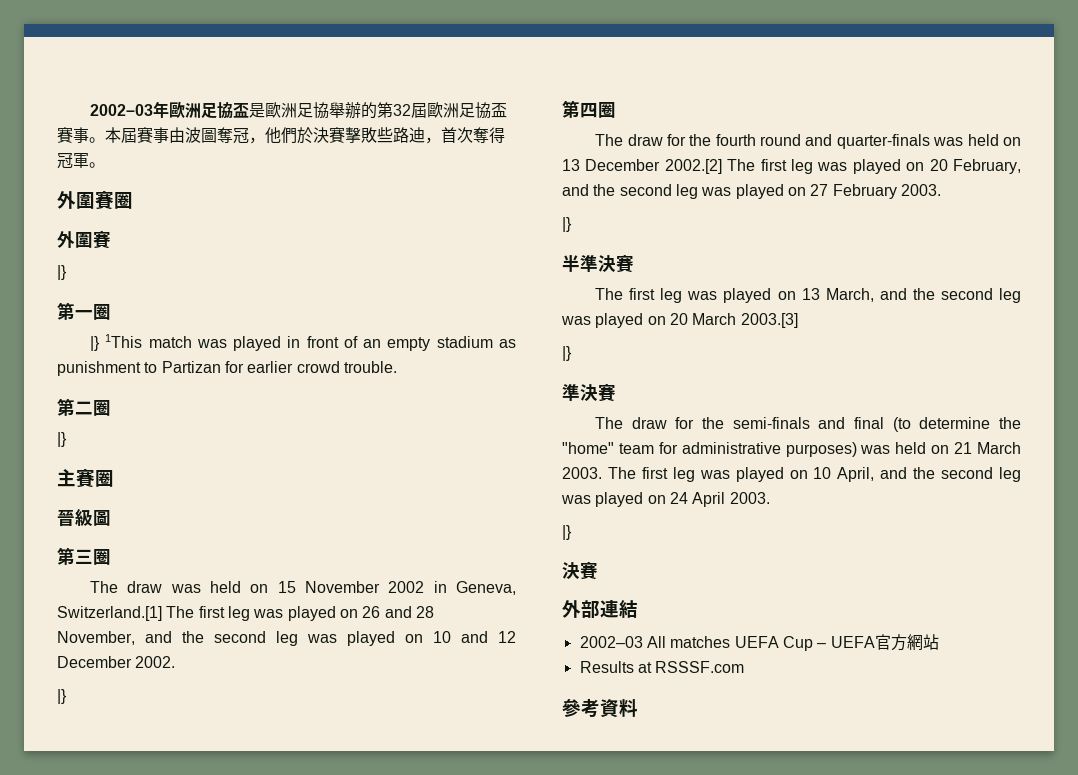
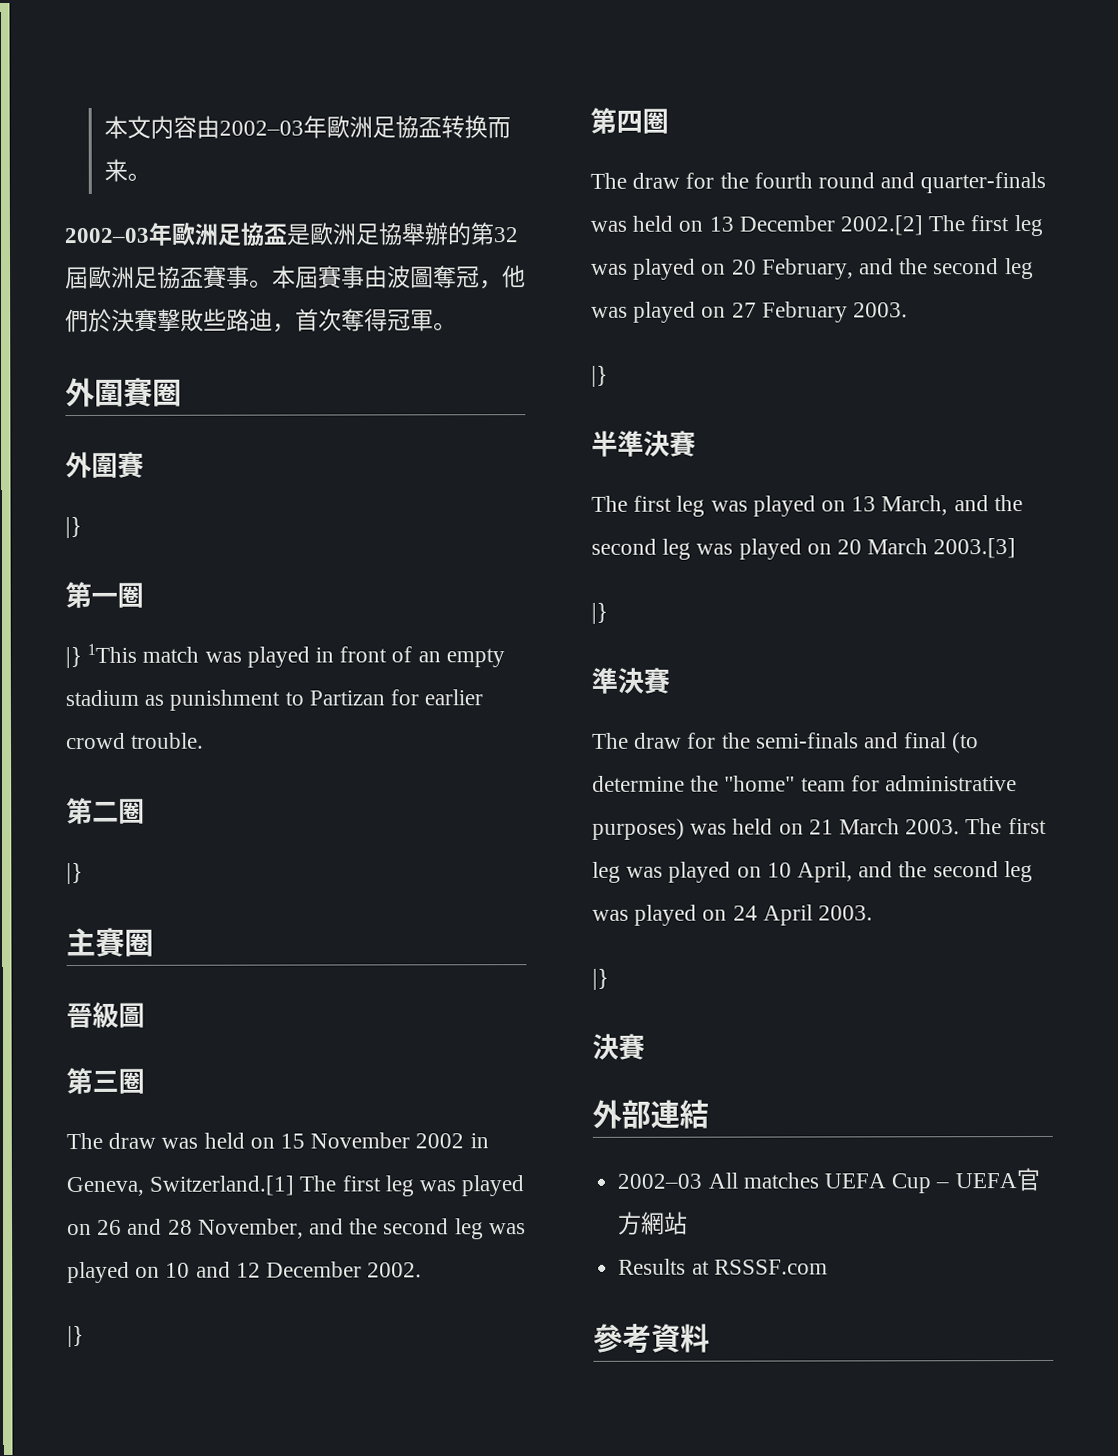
(90, 110) none -> [103,115,511,139] [103,158,151,182] 本文内容由2002–03年歐洲足協盃转换而来。 //

